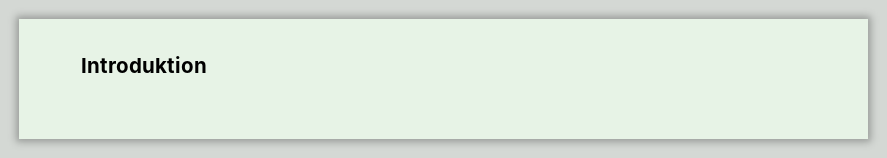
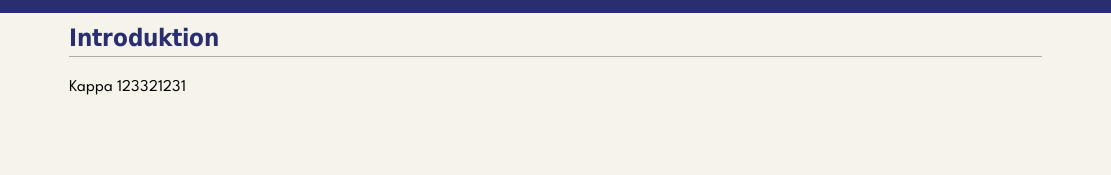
(207, 64) none -> [69,79,187,95] // Kappa 123321231

